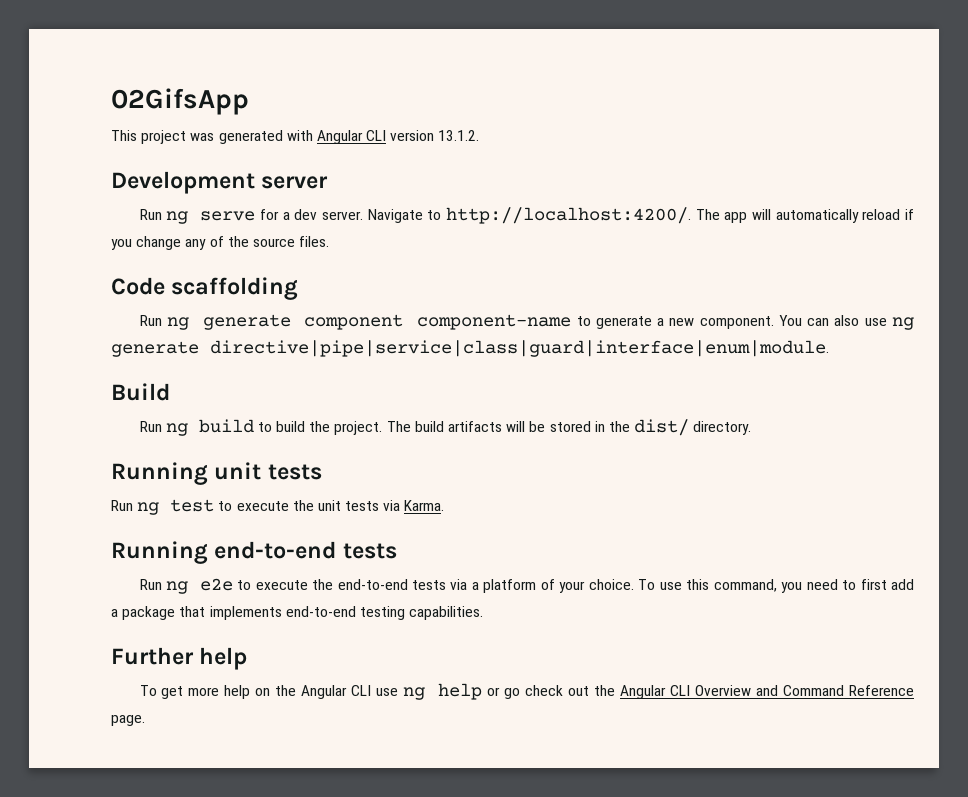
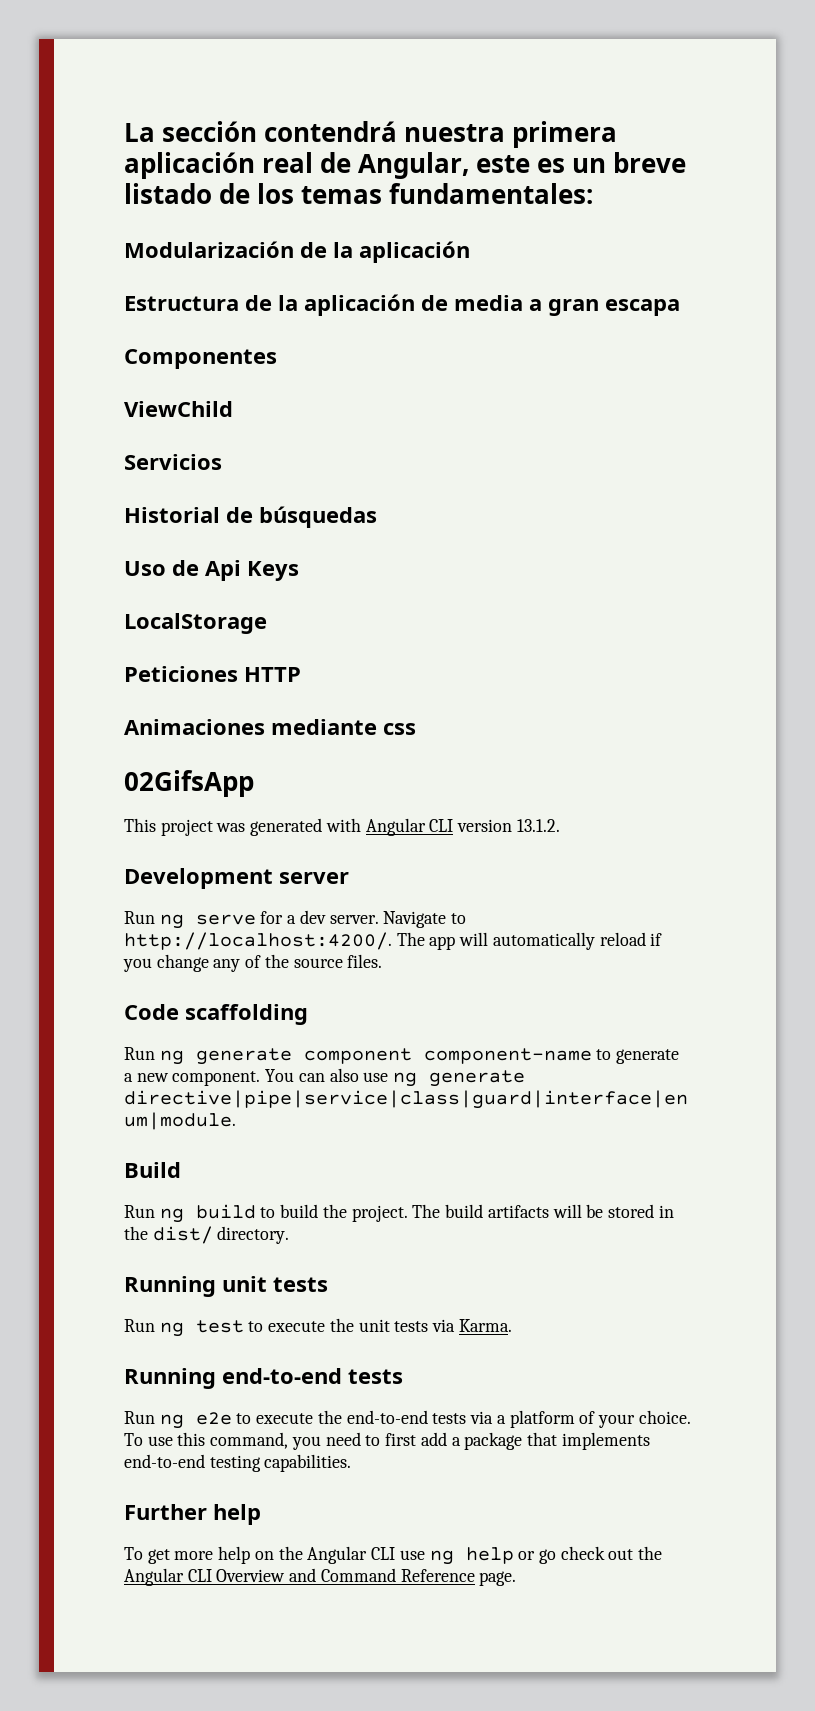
(111, 101) none -> [124,121,618,148] [124,152,687,179] [124,183,594,204] [124,241,470,263] [124,294,680,316] [124,349,277,369] [124,401,233,417] [124,454,222,470] [124,506,377,528] [124,560,299,581] [124,613,267,634] [124,666,301,682] [124,719,416,735] La sección contendrá nuestra primera aplicación real de Angular, este es un breve listado de los temas fundamentales: // Modularización de la aplicación // Estructura de la aplicación de media a gran escapa // Componentes // ViewChild // Servicios // Historial de búsquedas // Uso de Api Keys // LocalStorage // Peticiones HTTP // Animaciones mediante css //

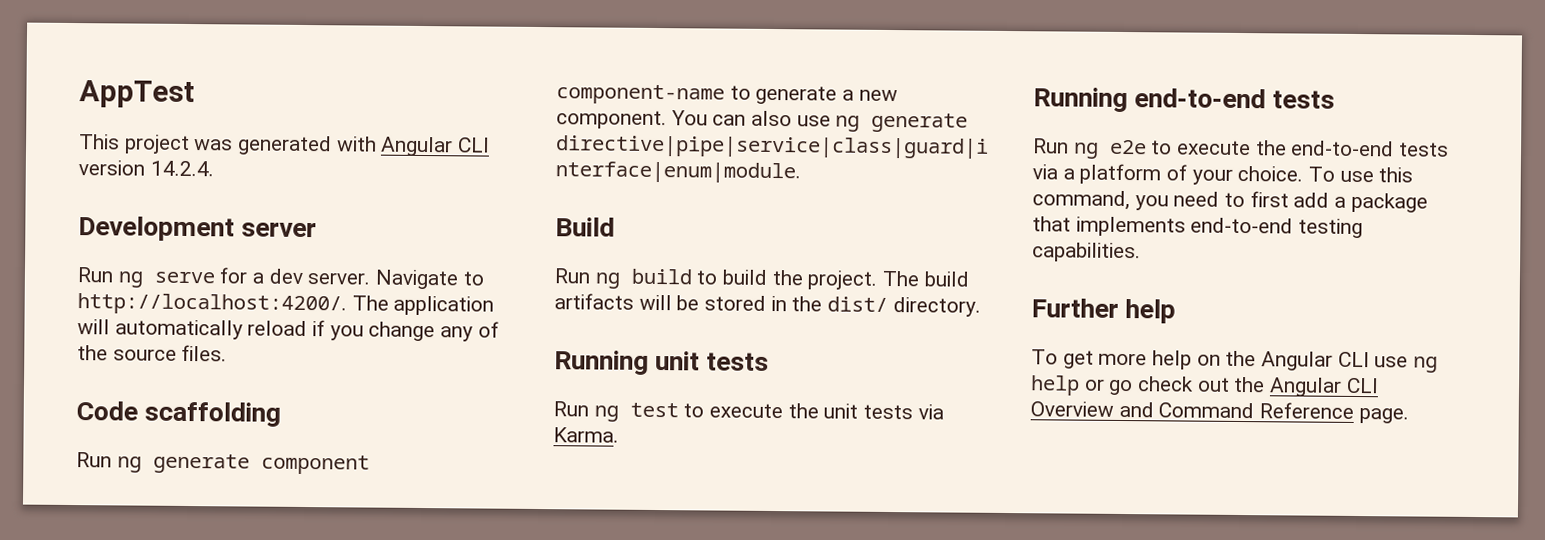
[124,121,618,148] [124,152,687,179] [124,183,594,204] [124,241,470,263] [124,294,680,316] [124,349,277,369] [124,401,233,417] [124,454,222,470] [124,506,377,528] [124,560,299,581] [124,613,267,634] [124,666,301,682] [124,719,416,735] [124,770,254,797] La sección contendrá nuestra primera aplicación real de Angular, este es un breve listado de los temas fundamentales: // Modularización de la aplicación // Estructura de la aplicación de media a gran escapa // Componentes // ViewChild // Servicios // Historial de búsquedas // Uso de Api Keys // LocalStorage // Peticiones HTTP // Animaciones mediante css // 02GifsApp -> [79,80,195,109] AppTest
[516,819,560,832] 13.1.2. -> [149,160,214,177] 14.2.4.
[429,936,456,950] app -> [393,295,495,316] application

